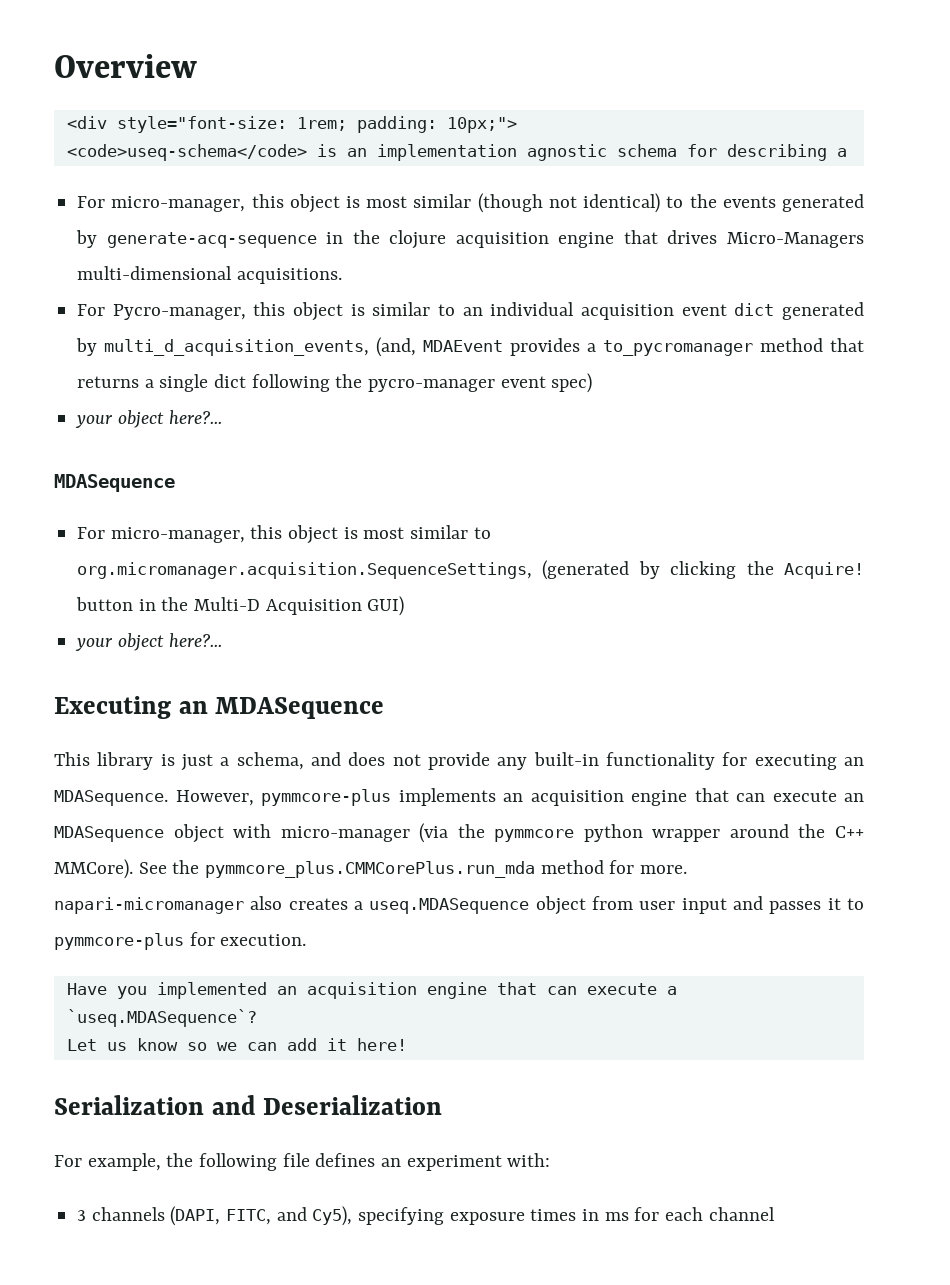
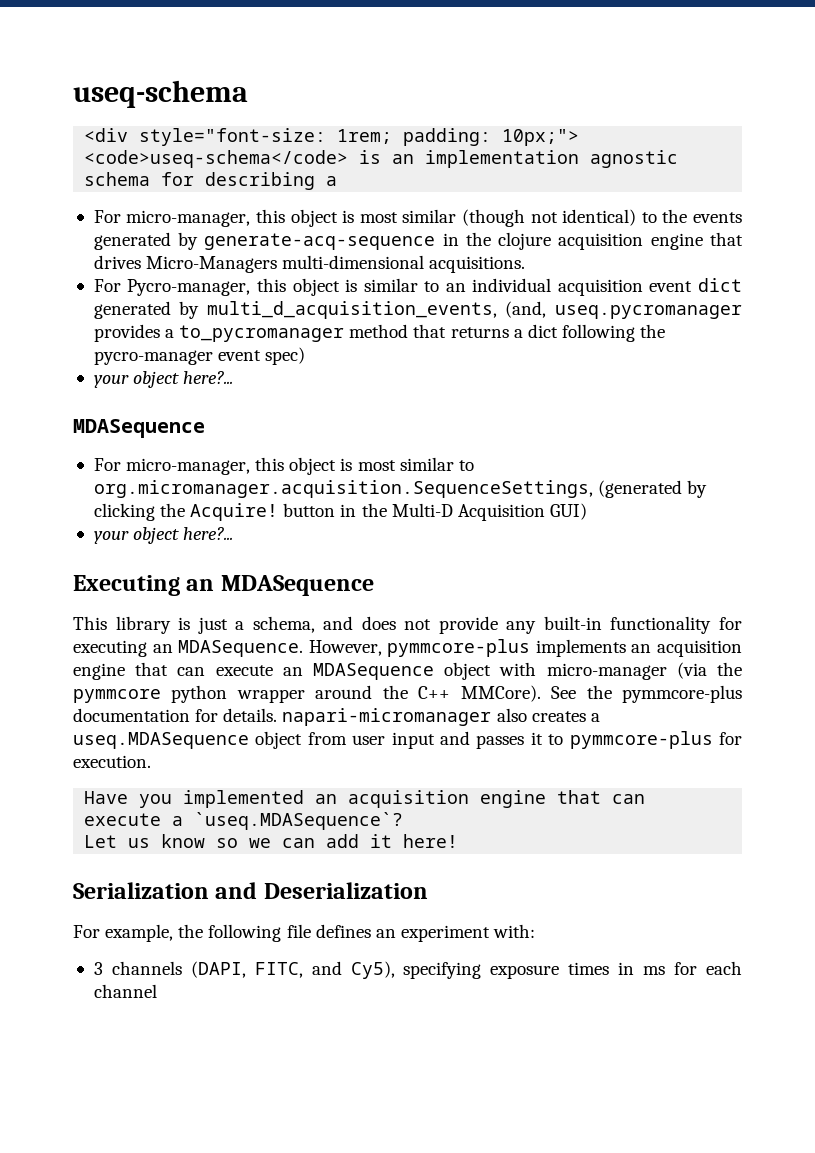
[54,54,197,78] Overview -> [73,80,248,108] useq-schema
[423,340,504,352] MDAEvent -> [555,305,743,319] useq.pycromanager
[159,374,209,392] single -> (523, 333) none
[205,860,688,878] pymmcore_plus.CMMCorePlus.run_mda method for more. -> [622,685,743,703] [73,708,278,722] pymmcore-plus documentation for details.

